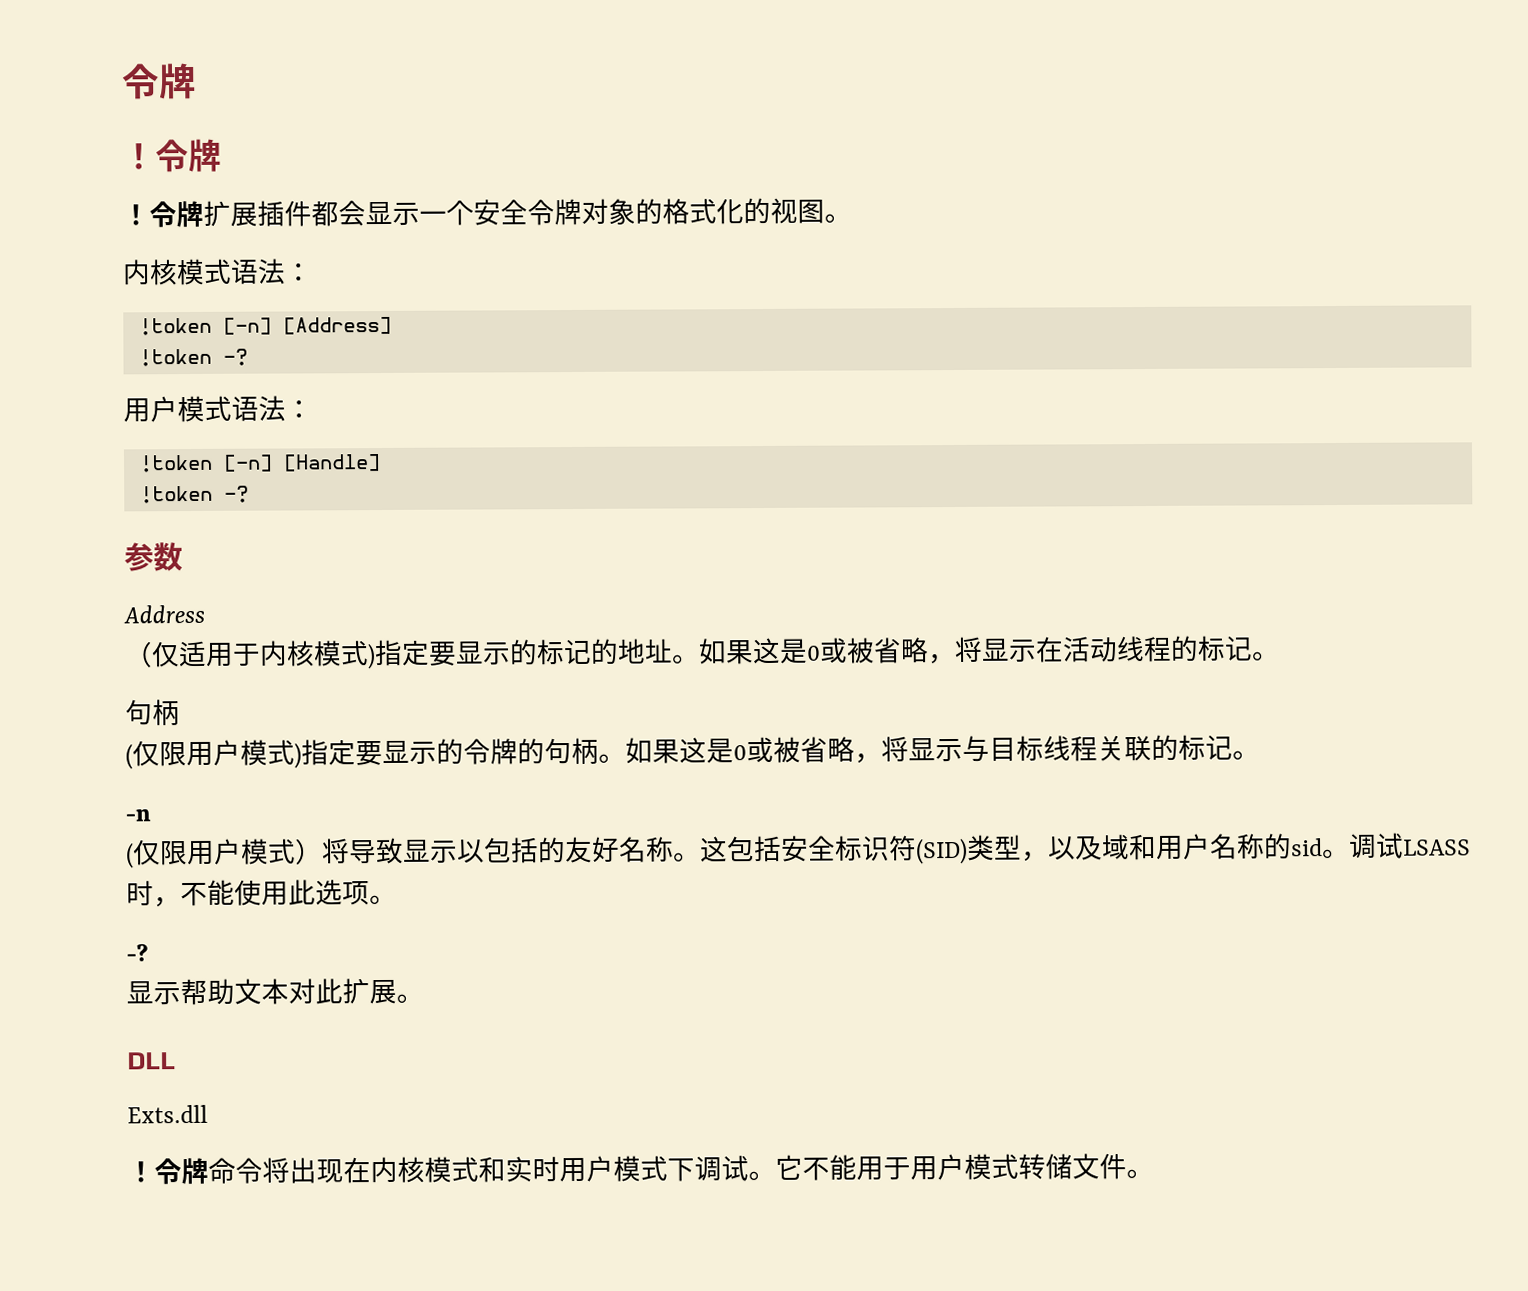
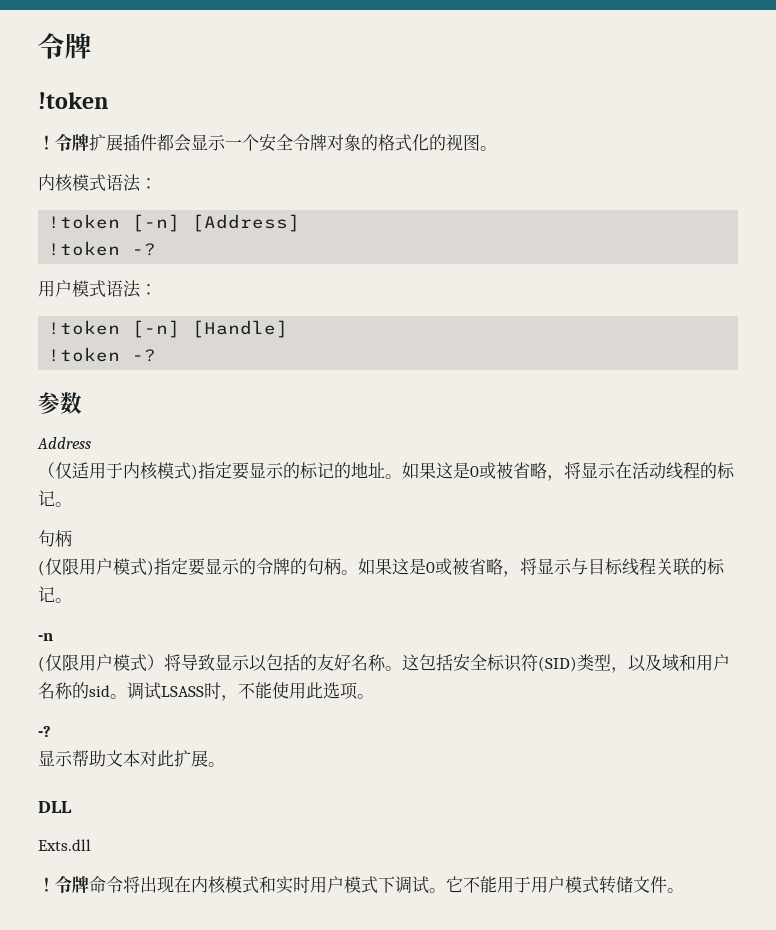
[121,62,197,100] [122,138,222,173] 令牌 // ！令牌 -> [38,33,92,59] [38,92,109,109] 令牌 // !token

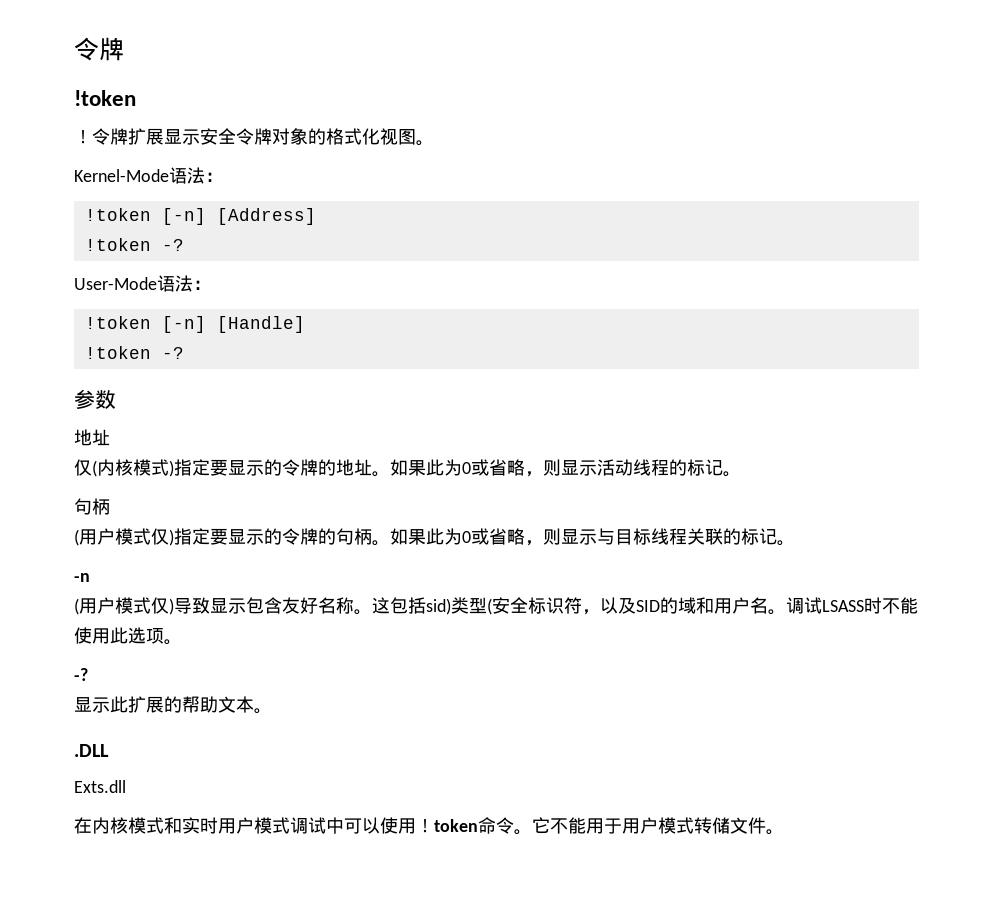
[123,134,259,152] 插件都会显示一个 -> [164,129,200,145] 显示
[429,134,446,151] 的 -> (380, 136) none
[38,174,106,192] 内核模式 -> [74,169,169,182] Kernel-Mode
[38,280,106,298] 用户模式 -> [74,277,157,290] User-Mode
[37,437,91,449] [38,462,123,479] Address // （仅适用于 -> [74,429,110,446] [74,459,97,477] 地址 // 仅(
[300,462,334,479] 标记 -> [282,459,318,476] 令牌
[436,462,632,481] 这是0或被省略，将显示在 -> [426,459,597,477] 此为0或省略，则显示
[45,558,147,576] 仅限用户模式 -> [79,528,169,545] 用户模式仅
[392,558,537,577] 这是0或被省略，将 -> [426,528,561,546] 此为0或省略，则
[45,654,181,672] 仅限用户模式）将 -> [79,597,174,615] 用户模式仅)
[249,654,317,672] 以包括的 -> [246,597,282,614] 包含
[453,654,662,673] 安全标识符(SID)类型，以及 -> [426,597,678,615] sid)类型(安全标识符，以及SID的
[55,682,110,699] 称的sid -> (768, 605) none
[221,695,238,701] ， -> (882, 605) none
[72,750,225,767] [38,801,72,813] 帮助文本对此扩展。 // DLL -> [110,696,272,714] [74,744,109,757] 此扩展的帮助文本。 // .DLL
[38,875,174,894] ！令牌命令将出现 -> (126, 786) none
[378,876,429,894] 下调试 -> [290,817,514,834] 调试中可以使用！token命令

